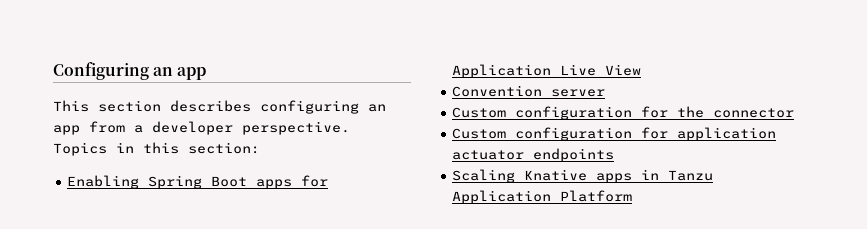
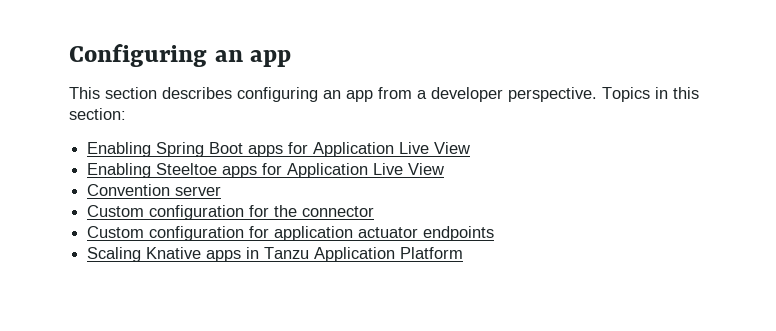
(642, 70) none -> [87,163,445,178] // Enabling Steeltoe apps for Application Live View

